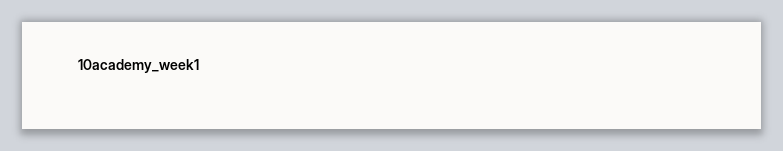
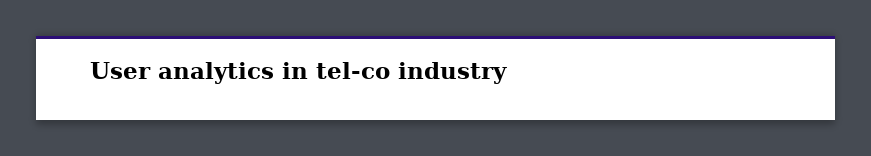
[78,59,199,73] 10academy_week1 -> [90,62,507,84] User analytics in tel-co industry

